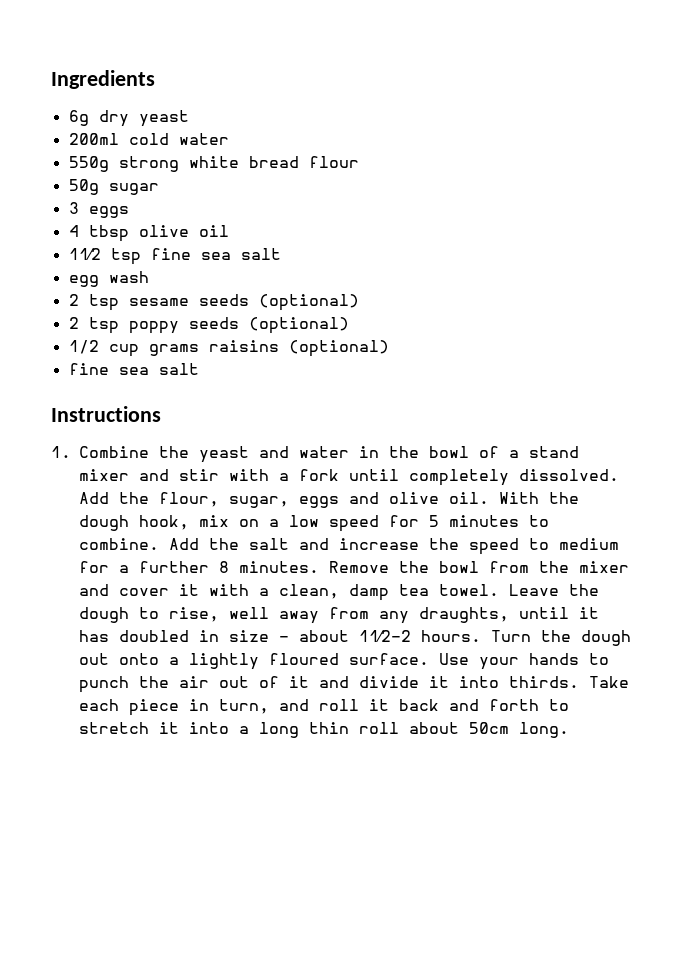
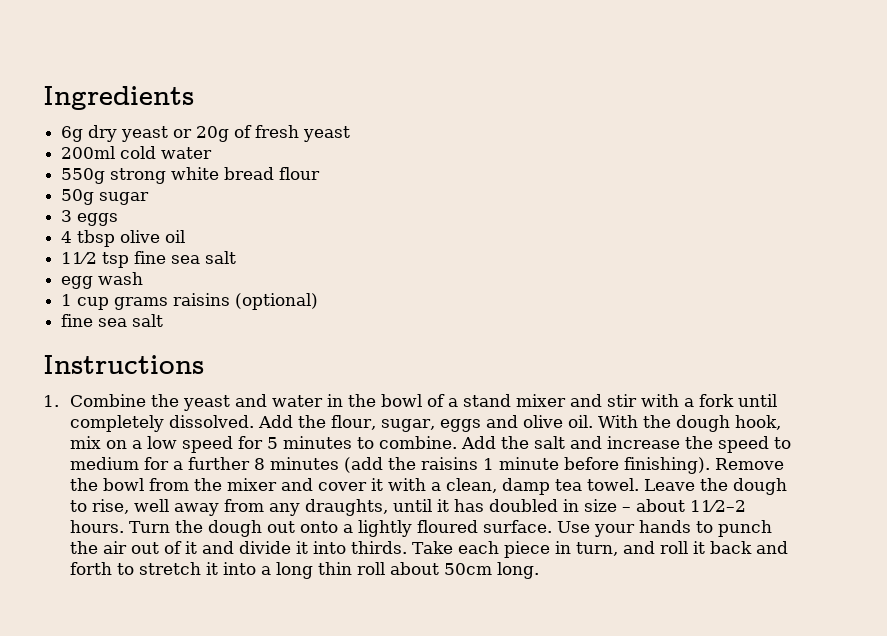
(189, 118) none -> [173,125,351,142] or 20g of fresh yeast
[68,294,359,311] [68,317,349,334] [68,340,99,354] 2 tsp sesame seeds (optional) // 2 tsp poppy seeds (optional) // 1/2 -> [61,294,73,306] 1
[239,561,319,573] minutes. -> [269,457,710,474] minutes (add the raisins 1 minute before finishing).

